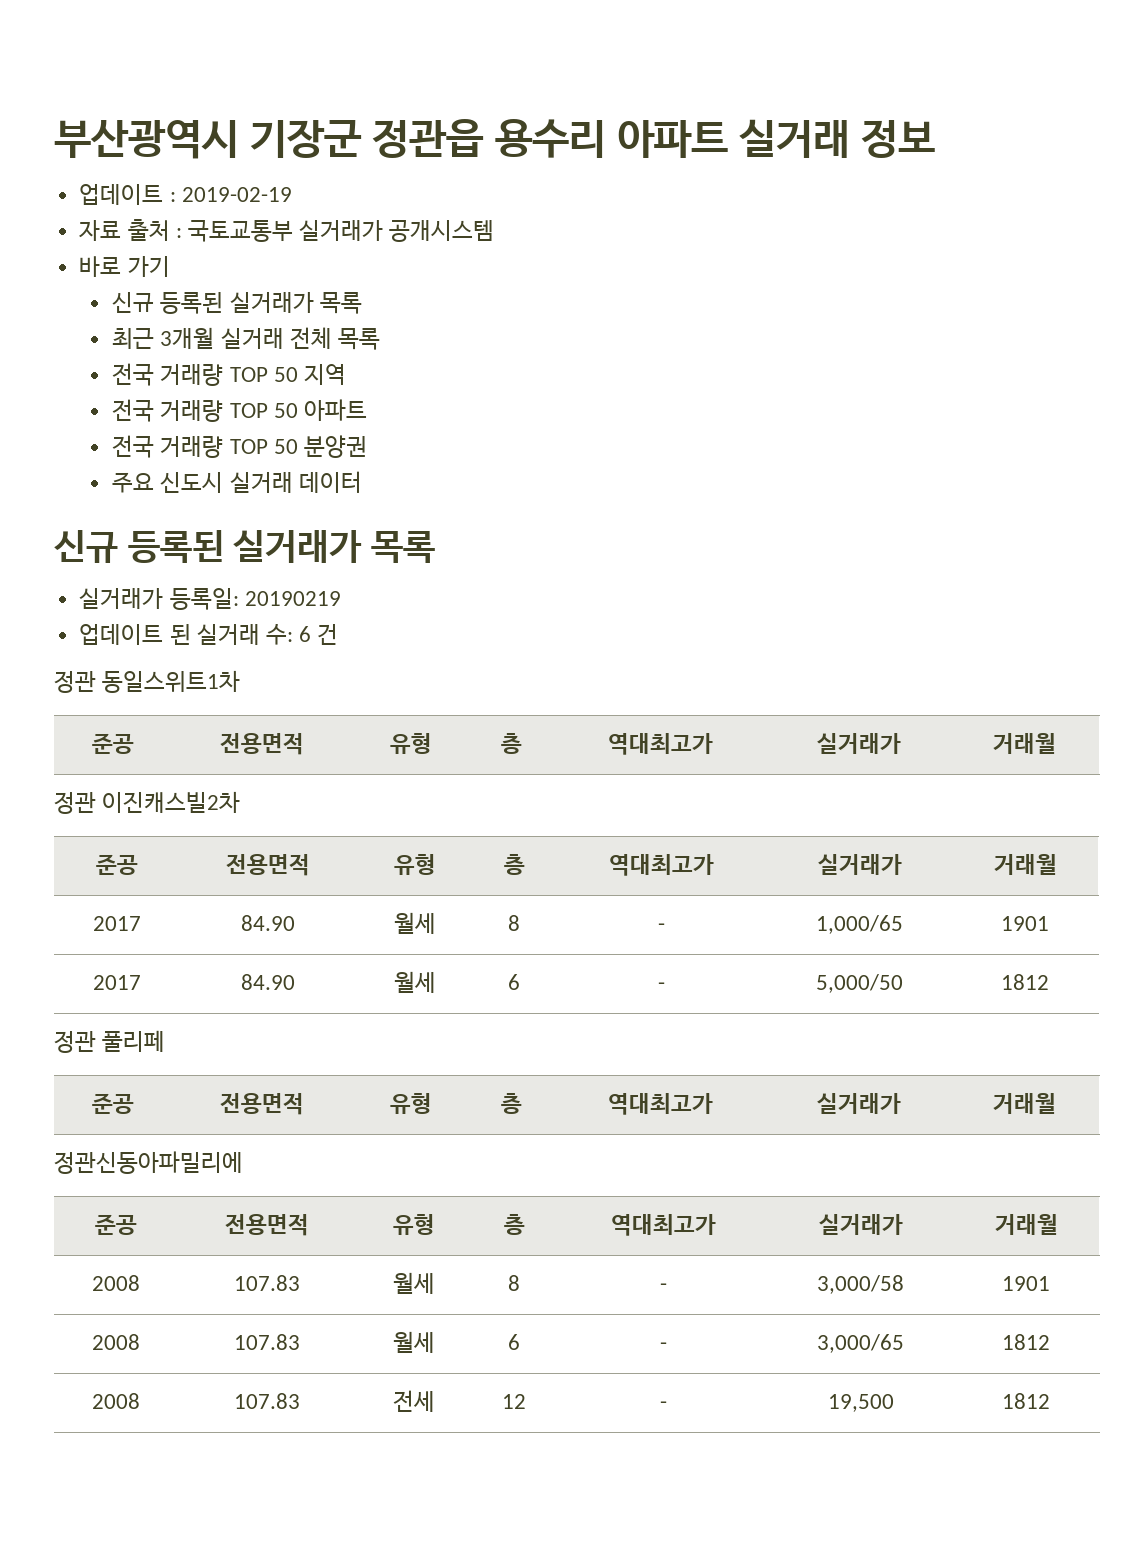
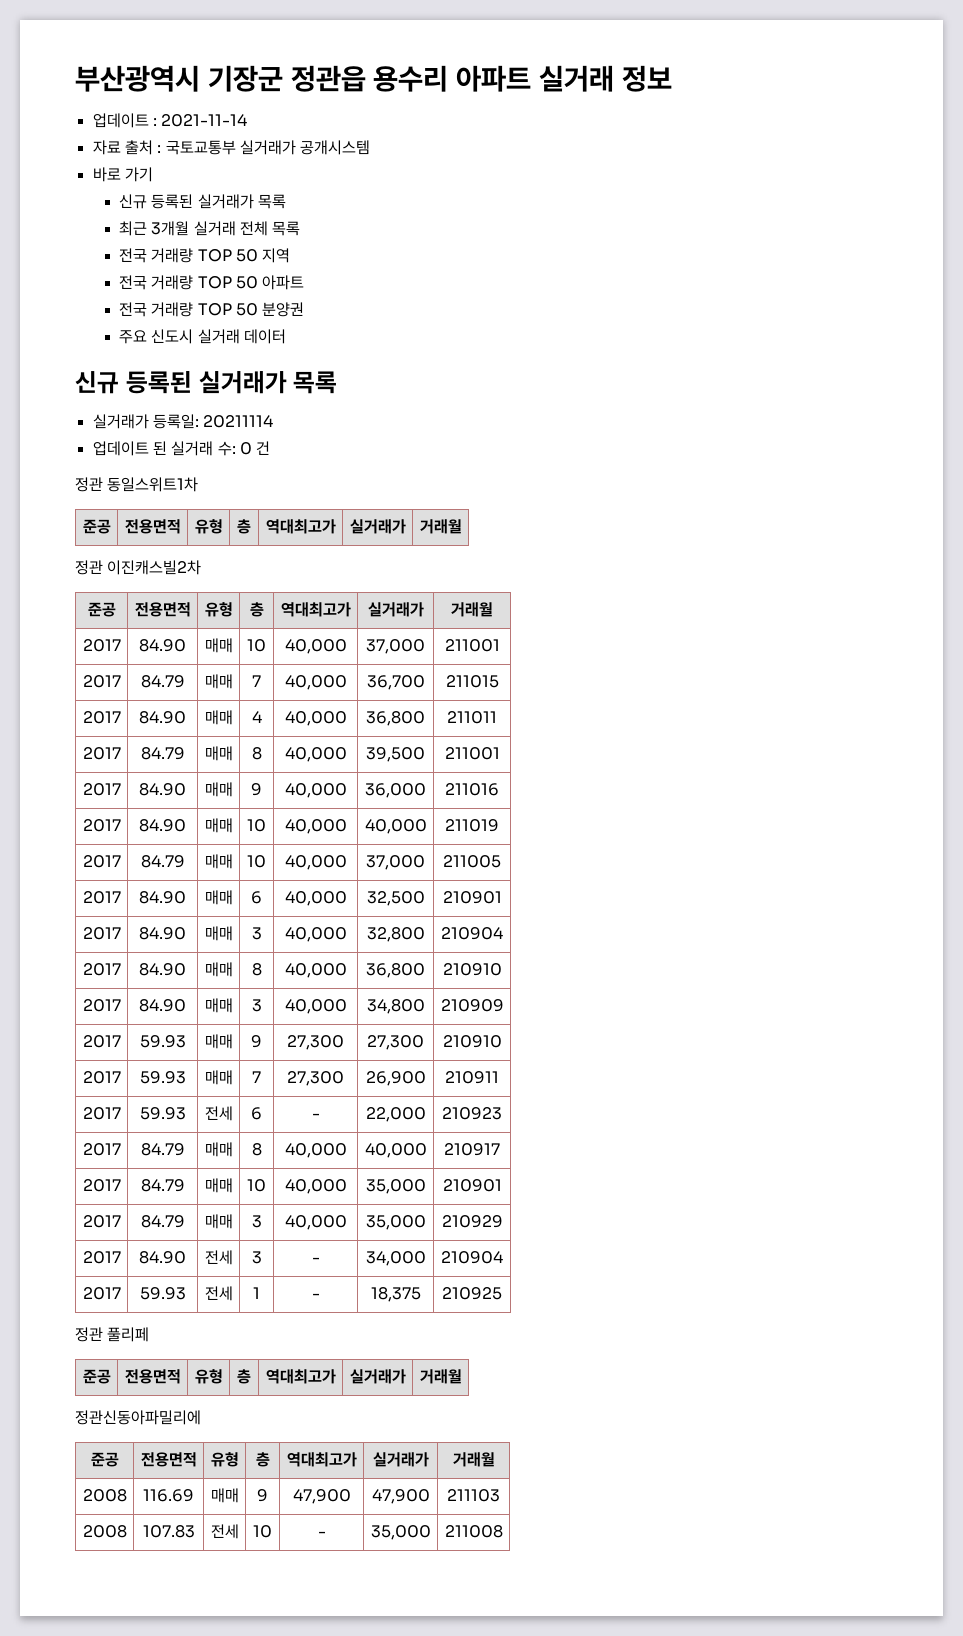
[181,187,292,202] 2019-02-19 -> [161,114,248,127] 2021-11-14
[244,591,341,606] 20190219 -> [203,415,274,428] 20211114
[299,626,312,642] 6 -> [239,442,252,455] 0
[394,912,436,934] [508,915,520,931] [658,923,665,931] [816,915,903,934] [1001,916,1049,931] [92,975,141,990] [241,974,295,990] [394,971,436,993] [508,974,520,990] [658,982,665,990] [816,974,903,993] [1001,974,1049,990] 월세 | 8 | - | 1,000/65 | 1901 // 2017 | 84.90 | 월세 | 6 | - | 5,000/50 | 1812 -> [204,638,233,653] [247,639,266,652] [284,639,347,654] [366,639,425,654] [444,639,500,652] [82,675,121,688] [140,675,185,688] [204,674,233,689] [252,675,261,687] [284,675,347,690] [366,675,425,690] [445,675,499,688] [82,711,121,724] [139,711,186,724] [204,710,233,725] [251,711,262,723] [284,711,347,726] [366,711,425,726] [447,711,497,724] [82,747,121,760] [140,747,185,760] [204,746,233,761] [251,747,262,760] [284,747,347,762] [366,747,425,762] [444,747,500,760] [82,783,121,796] [139,783,186,796] [204,782,233,797] [251,783,262,796] [284,783,347,798] [365,783,426,798] [445,783,499,796] [82,819,121,832] [139,819,186,832] [204,818,233,833] [247,819,266,832] [284,819,347,834] [364,819,427,834] [445,819,499,832] [82,855,121,868] [140,855,185,868] [204,854,233,869] [247,855,266,868] [284,855,347,870] [366,855,425,870] [443,855,501,868] [82,891,121,904] [139,891,186,904] [204,890,233,905] [251,891,262,904] [284,891,347,906] [366,891,425,906] [442,891,502,904] [82,927,121,940] [139,927,186,940] [204,926,233,941] [251,927,262,940] [284,927,347,942] [366,927,425,942] [441,927,503,940] [82,963,121,976] [139,963,186,976] [204,962,233,977] [251,963,262,976] [284,963,347,978] [366,963,425,978] [442,963,502,976] [82,999,121,1012] [139,999,186,1012] [204,998,233,1013] [251,999,262,1012] [284,999,347,1014] [366,999,425,1014] [440,999,504,1012] [82,1035,121,1048] [139,1035,186,1048] [204,1034,233,1049] [251,1035,262,1048] [287,1035,344,1050] [367,1035,424,1050] [442,1035,502,1048] [82,1071,121,1084] [139,1071,186,1084] [204,1070,233,1085] [252,1071,261,1083] [287,1071,344,1086] [365,1071,426,1086] [445,1071,499,1084] [82,1107,121,1120] [139,1107,186,1120] [204,1106,233,1121] [251,1107,262,1120] [311,1113,320,1119] [365,1107,426,1122] [442,1107,502,1120] [82,1143,121,1156] [140,1143,185,1156] [204,1142,233,1157] [251,1143,262,1156] [284,1143,347,1158] [364,1143,427,1158] [444,1143,500,1156] [82,1179,121,1192] [140,1179,185,1192] [204,1178,233,1193] [247,1179,266,1192] [284,1179,347,1194] [365,1179,426,1194] [442,1179,502,1192] [82,1215,121,1228] [140,1215,185,1228] [204,1214,233,1229] [251,1215,262,1228] [284,1215,347,1230] [365,1215,426,1230] [441,1215,503,1228] [82,1251,121,1264] [139,1251,186,1264] [204,1250,233,1265] [251,1251,262,1264] [311,1257,320,1263] [365,1251,426,1266] [441,1251,503,1264] [82,1287,121,1300] [139,1287,186,1300] [204,1286,233,1301] [253,1287,260,1299] [311,1293,320,1299] [370,1287,421,1302] [442,1287,502,1300] 매매 | 10 | 40,000 | 37,000 | 211001 // 2017 | 84.79 | 매매 | 7 | 40,000 | 36,700 | 211015 // 2017 | 84.90 | 매매 | 4 | 40,000 | 36,800 | 211011 // 2017 | 84.79 | 매매 | 8 | 40,000 | 39,500 | 211001 // 2017 | 84.90 | 매매 | 9 | 40,000 | 36,000 | 211016 // 2017 | 84.90 | 매매 | 10 | 40,000 | 40,000 | 211019 // 2017 | 84.79 | 매매 | 10 | 40,000 | 37,000 | 211005 // 2017 | 84.90 | 매매 | 6 | 40,000 | 32,500 | 210901 // 2017 | 84.90 | 매매 | 3 | 40,000 | 32,800 | 210904 // 2017 | 84.90 | 매매 | 8 | 40,000 | 36,800 | 210910 // 2017 | 84.90 | 매매 | 3 | 40,000 | 34,800 | 210909 // 2017 | 59.93 | 매매 | 9 | 27,300 | 27,300 | 210910 // 2017 | 59.93 | 매매 | 7 | 27,300 | 26,900 | 210911 // 2017 | 59.93 | 전세 | 6 | - | 22,000 | 210923 // 2017 | 84.79 | 매매 | 8 | 40,000 | 40,000 | 210917 // 2017 | 84.79 | 매매 | 10 | 40,000 | 35,000 | 210901 // 2017 | 84.79 | 매매 | 3 | 40,000 | 35,000 | 210929 // 2017 | 84.90 | 전세 | 3 | - | 34,000 | 210904 // 2017 | 59.93 | 전세 | 1 | - | 18,375 | 210925
[234,1275,300,1291] [392,1272,435,1294] [508,1275,520,1291] [659,1283,667,1291] [817,1275,904,1294] [1002,1276,1050,1291] [92,1334,140,1350] [234,1334,300,1350] [392,1331,435,1353] [508,1334,520,1350] [659,1342,667,1350] [817,1334,904,1353] [1002,1334,1050,1350] 107.83 | 월세 | 8 | - | 3,000/58 | 1901 // 2008 | 107.83 | 월세 | 6 | - | 3,000/65 | 1812 -> [143,1489,194,1502] [210,1488,239,1503] [257,1489,268,1502] [292,1489,351,1504] [371,1489,430,1504] [447,1489,500,1502] 116.69 | 매매 | 9 | 47,900 | 47,900 | 211103
[502,1394,526,1409] [659,1401,667,1409] [827,1394,894,1412] [1002,1393,1050,1409] 12 | - | 19,500 | 1812 -> [253,1525,272,1538] [317,1531,326,1537] [370,1525,431,1540] [444,1525,503,1538] 10 | - | 35,000 | 211008

